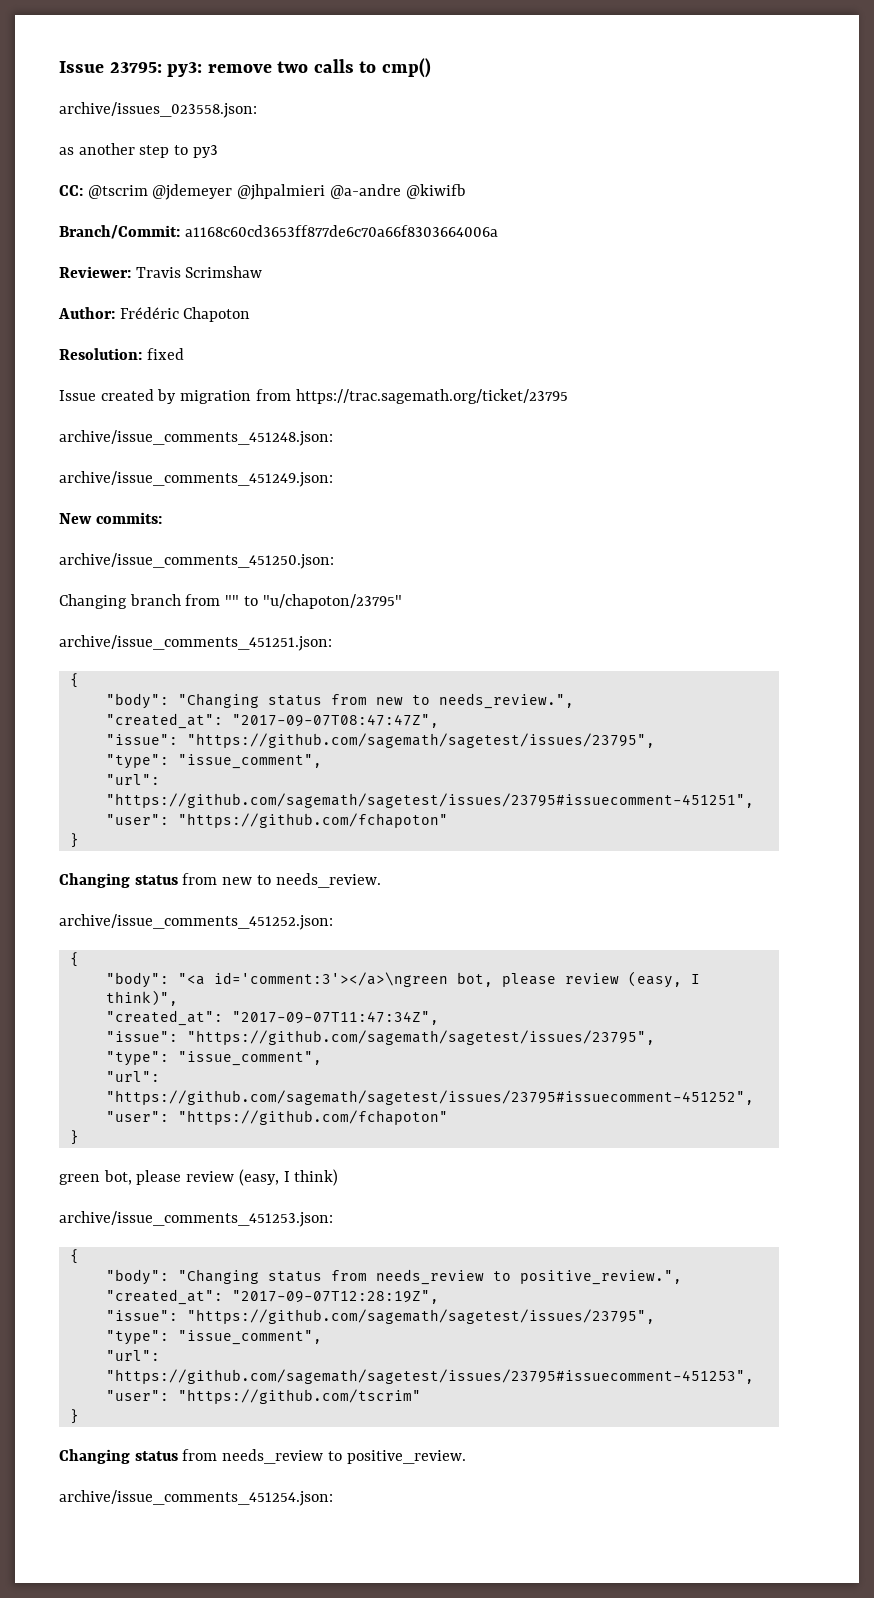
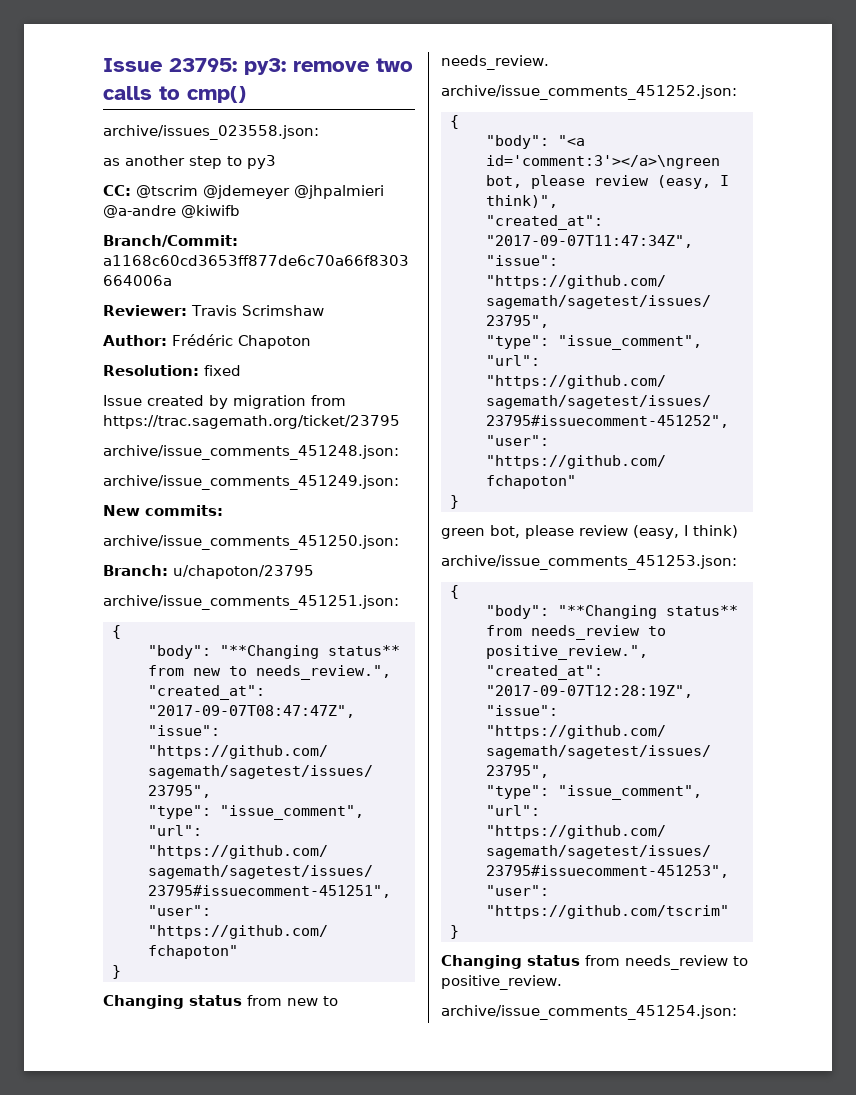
[59,594,402,609] Changing branch from "" to "u/chapoton/23795" -> [103,565,314,579] Branch: u/chapoton/23795
[177,693,322,708] "Changing status -> [219,645,400,659] "**Changing status**
[177,1269,322,1284] "Changing status -> [557,605,738,619] "**Changing status**

